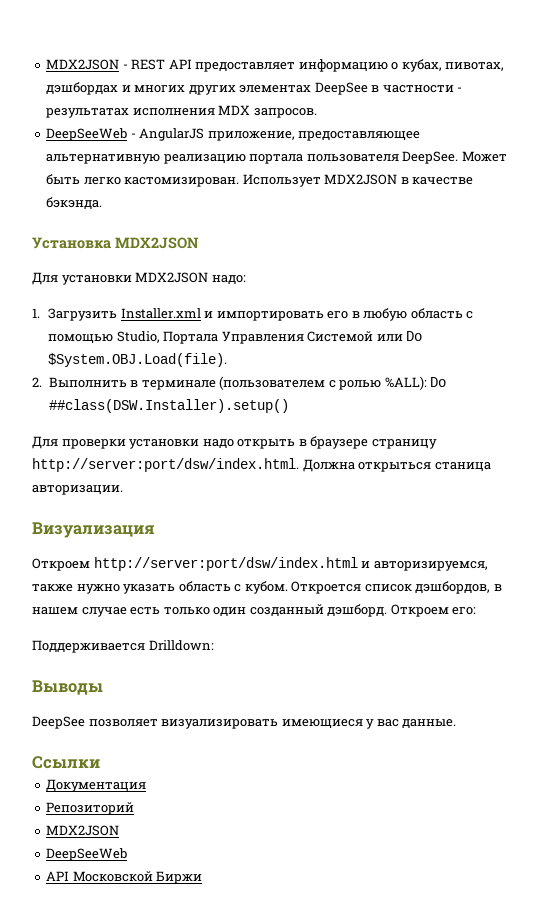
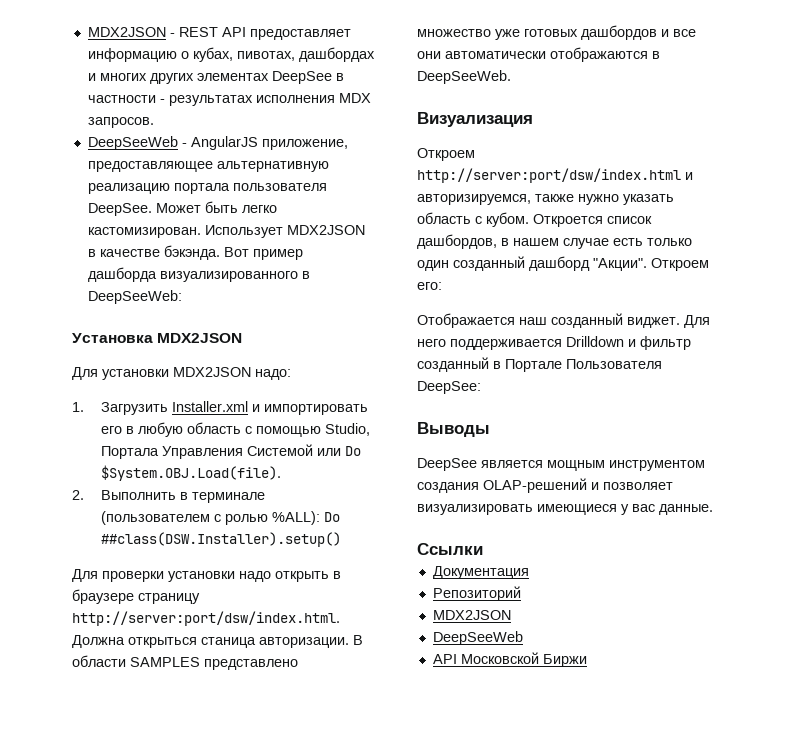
[46,82,119,95] дэшбордах -> [298,47,375,62] дашбордах
(103, 203) none -> [223,247,303,260] [87,267,310,282] [87,290,182,304] Вот пример дашборда визуализированного в DeepSeeWeb:
(123, 490) none -> [353,635,363,645] [72,655,298,670] [417,25,696,40] [417,47,660,62] [417,70,511,84] В области SAMPLES представлено множество уже готовых дашбордов и все они автоматически отображаются в DeepSeeWeb.
[415,581,491,594] дэшбордов, -> [417,234,497,249] дашбордов,
[327,604,388,617] дэшборд. -> [529,256,647,271] дашборд "Акции".
[32,640,214,653] [32,680,103,695] [32,716,85,729] Поддерживается Drilldown: // Выводы // DeepSee -> [417,313,710,328] [417,336,691,350] [417,357,662,372] [417,381,481,394] [417,422,490,437] [417,458,705,471] [417,478,599,493] Отображается наш созданный виджет. Для него поддерживается Drilldown и фильтр созданный в Портале Пользователя DeepSee: // Выводы // DeepSee является мощным инструментом создания OLAP-решений и

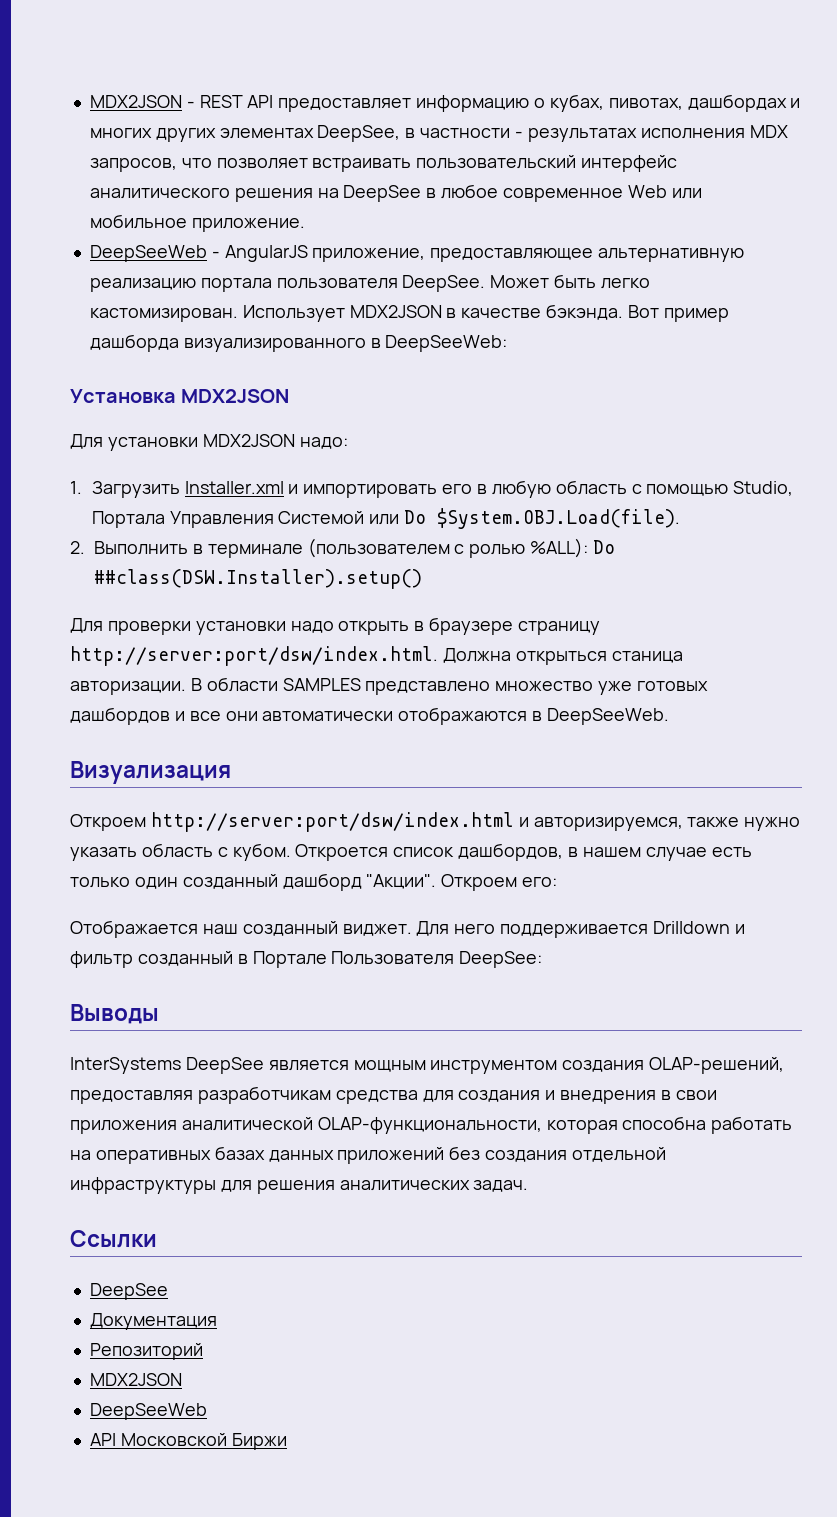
[271,71,332,84] DeepSee -> [317,125,401,142] DeepSee,
[87,117,154,128] запросов. -> [89,155,678,172] [89,184,702,202] [89,214,305,232] запросов, что позволяет встраивать пользовательский интерфейс аналитического решения на DeepSee в любое современное Web или мобильное приложение.
(490, 429) none -> [70,1057,181,1074] InterSystems
[483,478,673,493] [417,504,713,515] OLAP-решений и позволяет визуализировать имеющиеся у вас данные. -> [649,1057,785,1074] [70,1086,717,1104] [70,1116,793,1134] [70,1146,667,1164] [70,1177,529,1194] OLAP-решений, предоставляя разработчикам средства для создания и внедрения в свои приложения аналитической OLAP-функциональности, которая способна работать на оперативных базах данных приложений без создания отдельной инфраструктуры для решения аналитических задач.
(483, 549) none -> [89,1283,168,1300] // DeepSee

